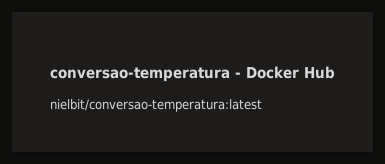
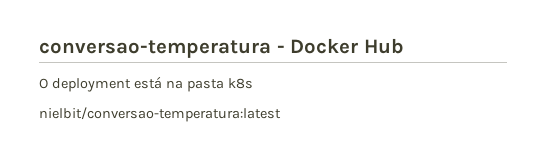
(335, 72) none -> [39,76,253,92] // O deployment está na pasta k8s

